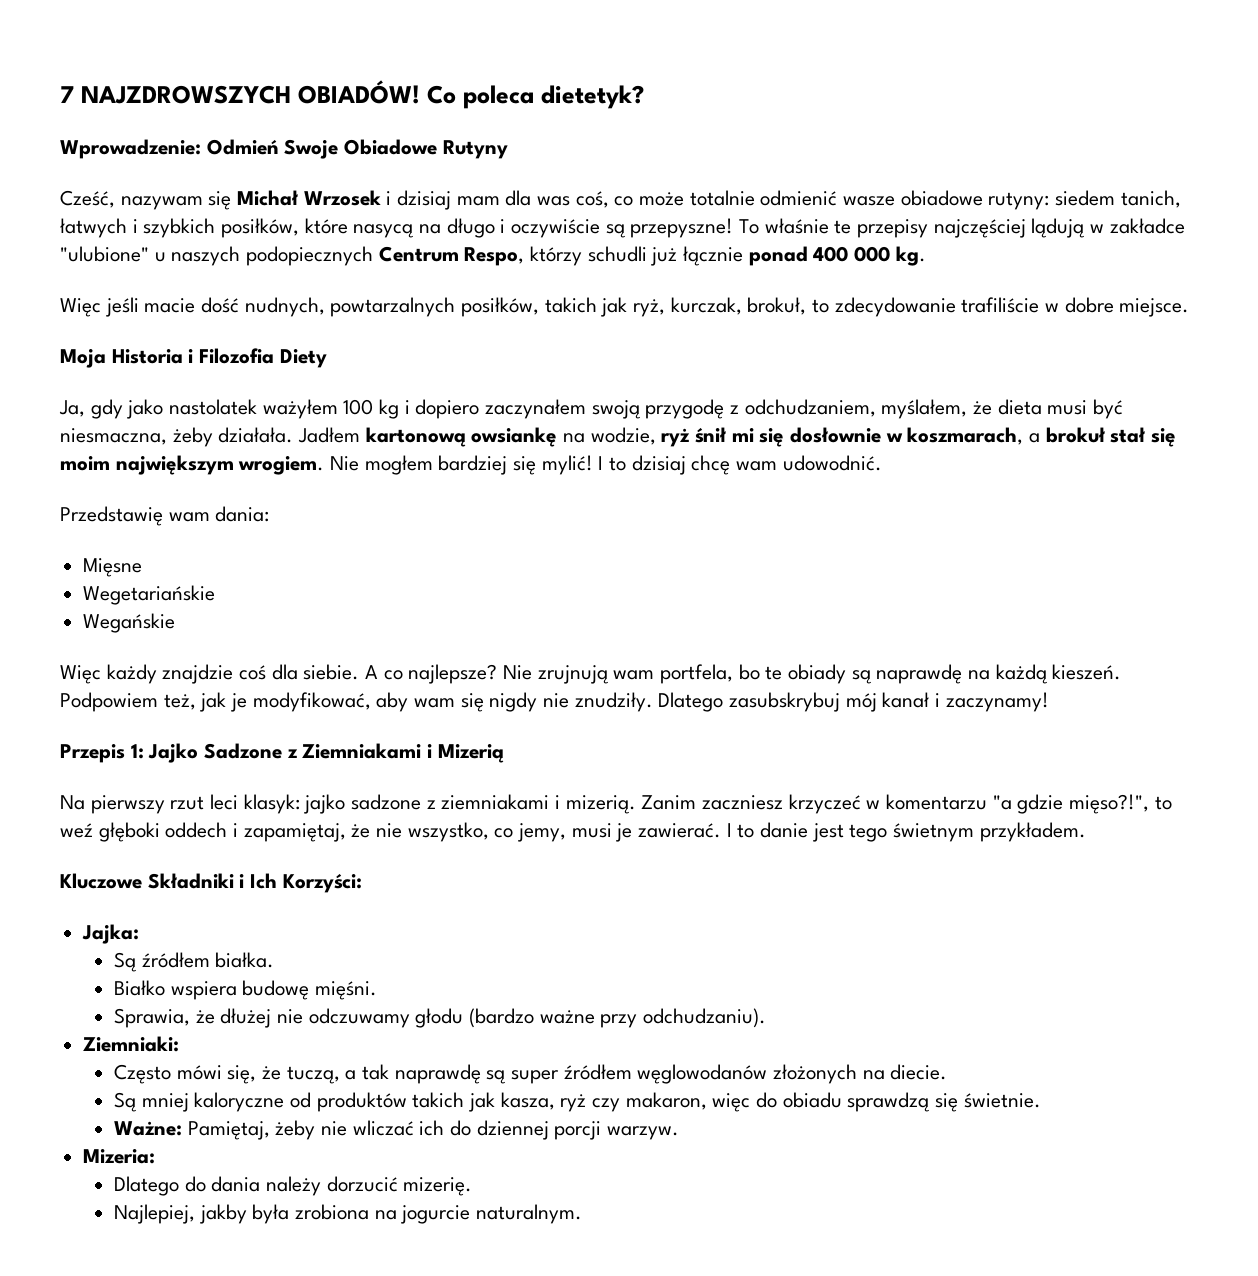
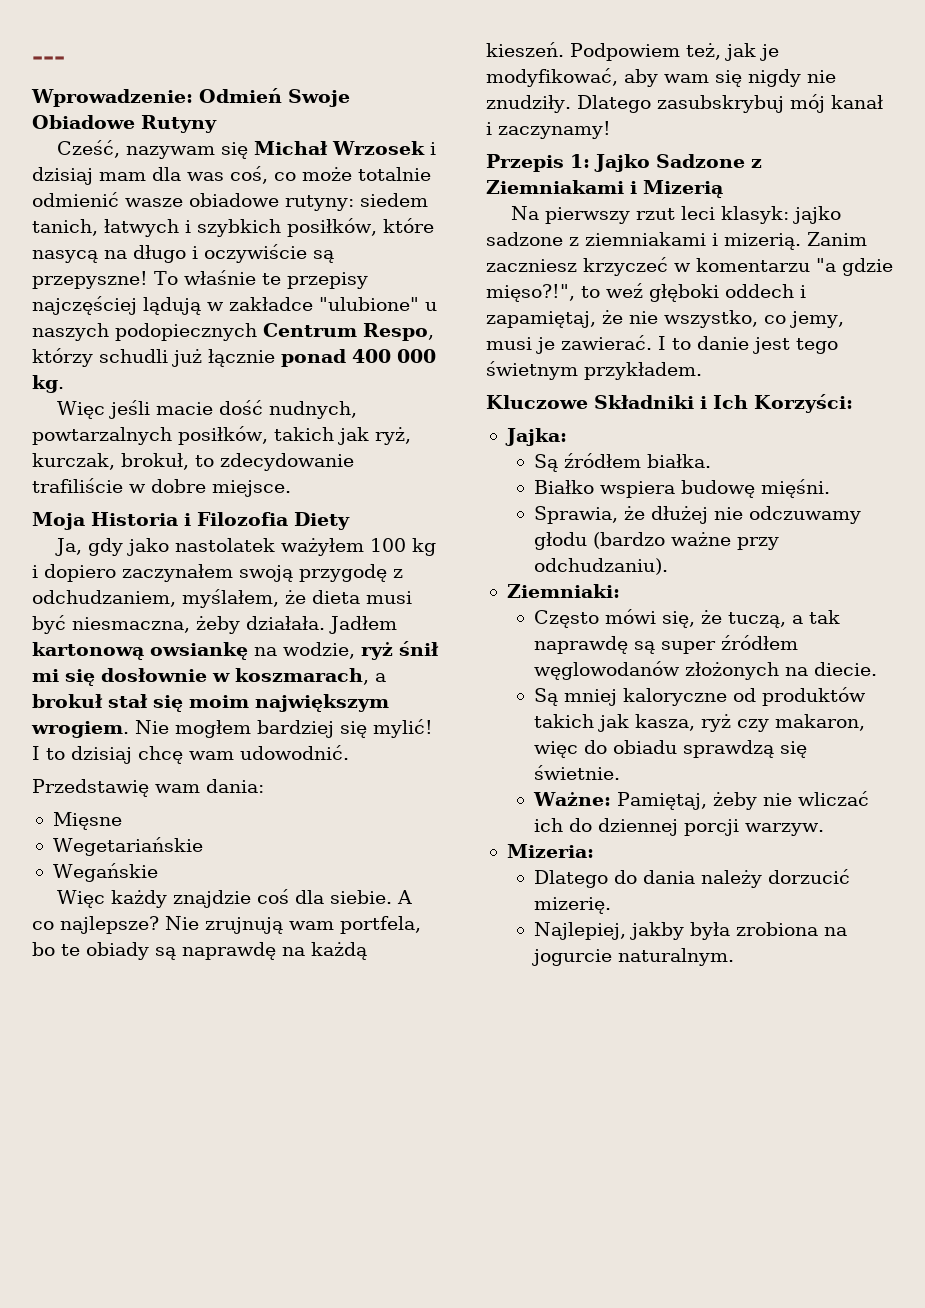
[60,80,644,109] 7 NAJZDROWSZYCH OBIADÓW! Co poleca dietetyk? -> [32,56,65,67] ---

